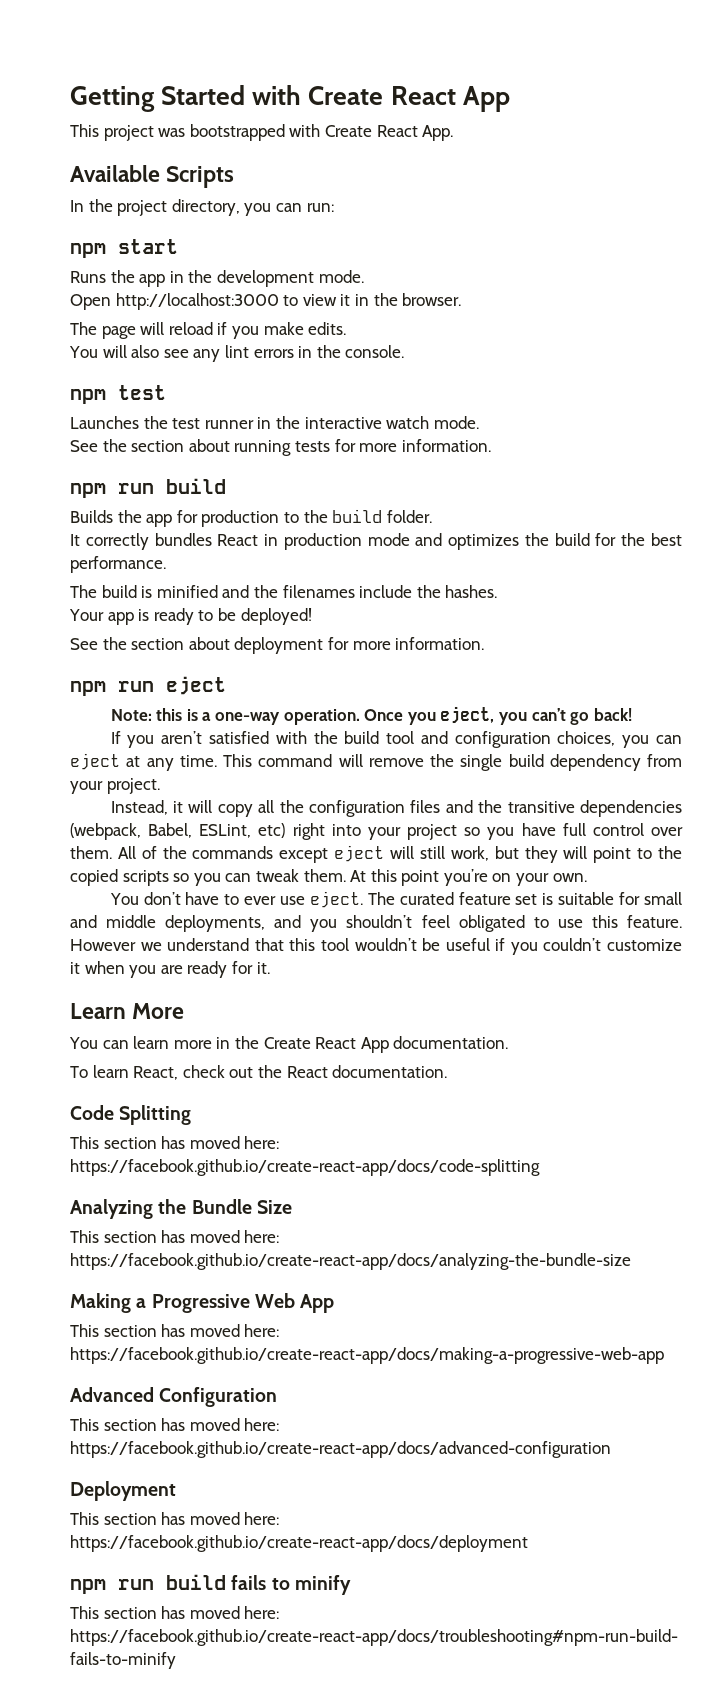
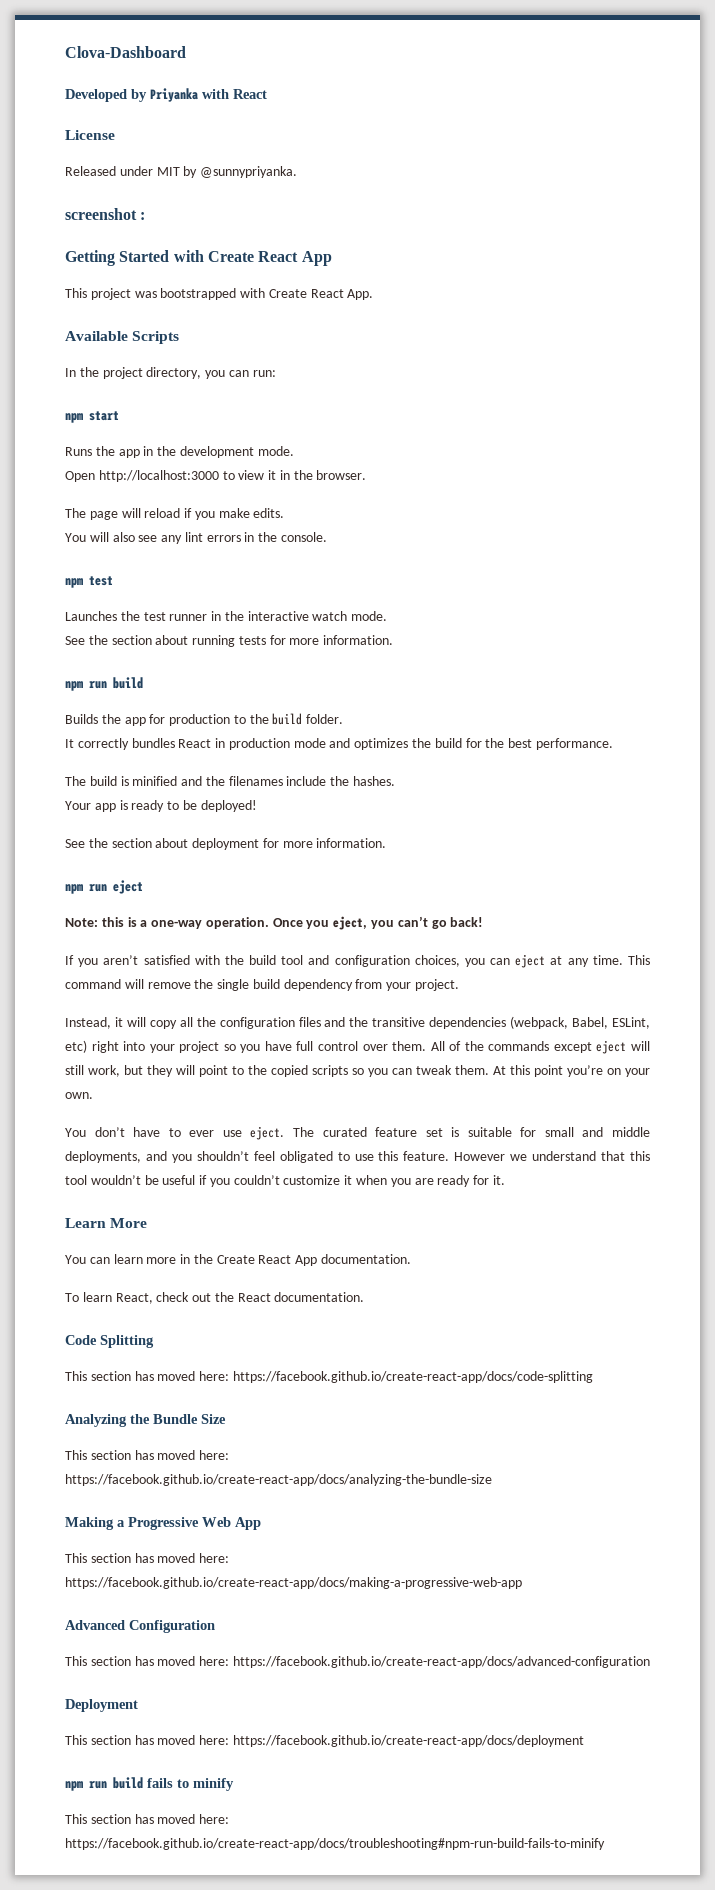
(70, 99) none -> [65,46,186,58] [65,88,267,102] [65,130,115,140] [65,166,298,178] [65,208,146,220] Clova-Dashboard // Developed by Priyanka with React // License // Released under MIT by @sunnypriyanka. // screenshot : //

